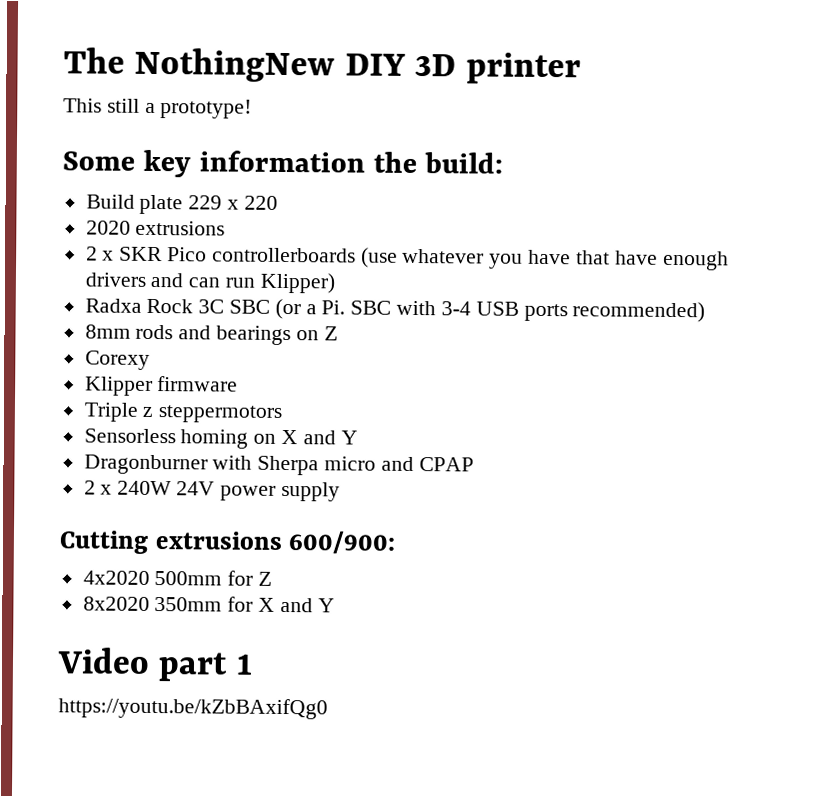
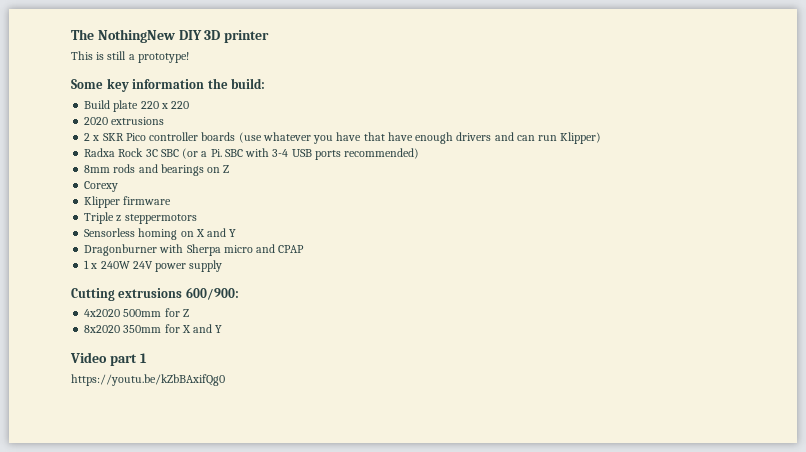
(102, 105) none -> [96,52,105,60] is
[188,195,223,210] 229 -> [140,101,159,109] 220
[211,247,356,263] controllerboards -> [149,132,236,141] controller boards
[83,480,96,495] 2 -> [84,260,90,269] 1

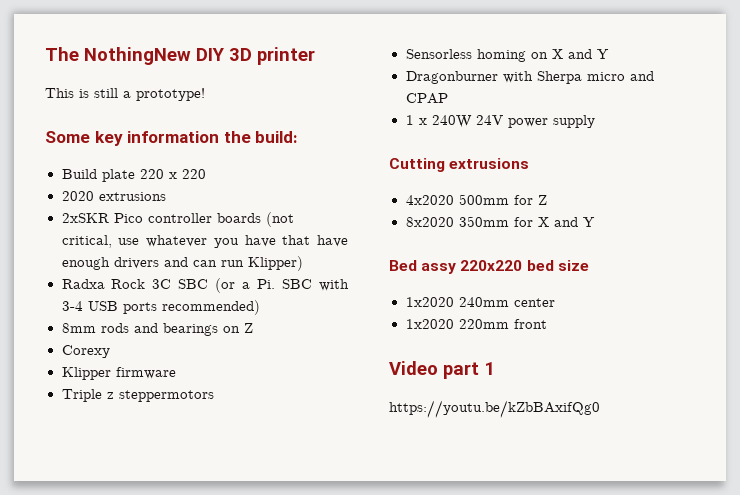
[84,132,262,143] 2 x SKR Pico controller boards (use -> [61,212,294,227] [61,235,140,248] 2xSKR Pico controller boards (not critical, use
[185,287,239,300] 600/900: -> (530, 163) none
(223, 329) none -> [389,260,589,274] [405,297,555,307] [405,319,547,329] // Bed assy 220x220 bed size // 1x2020 240mm center // 1x2020 220mm front

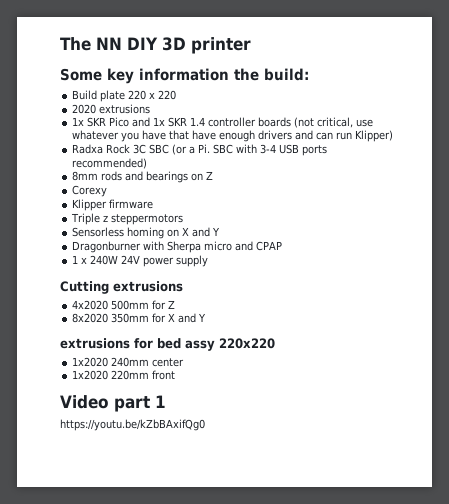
[84,47,191,65] NothingNew -> [96,37,122,50] NN
[45,88,205,101] // This is still a prototype! -> (251, 45) none
[61,213,143,223] 2xSKR Pico -> [72,117,206,127] 1x SKR Pico and 1x SKR 1.4
[389,260,417,271] Bed -> [60,338,181,349] extrusions for bed
[526,260,589,271] bed size -> (275, 343) none

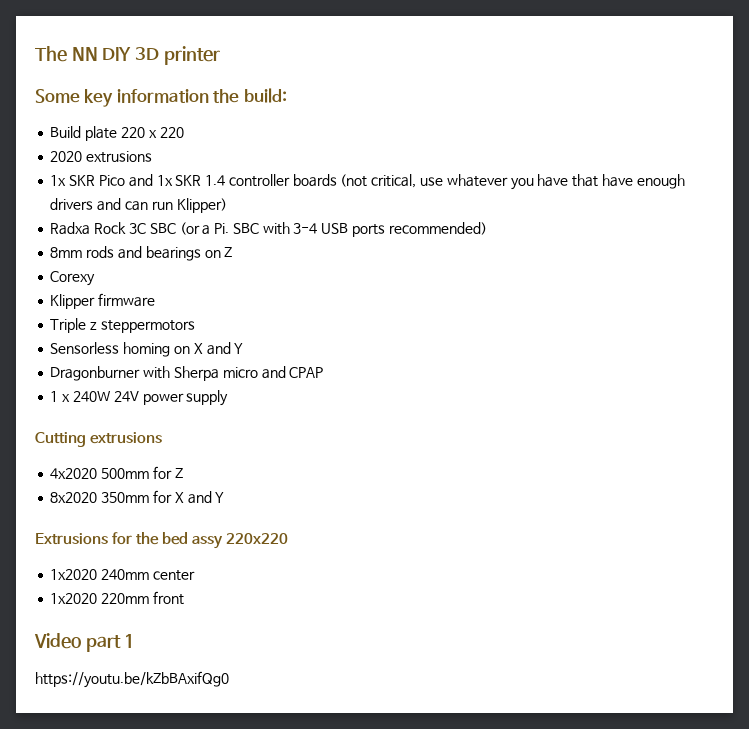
[60,338,153,349] extrusions for -> [35,532,160,545] Extrusions for the

